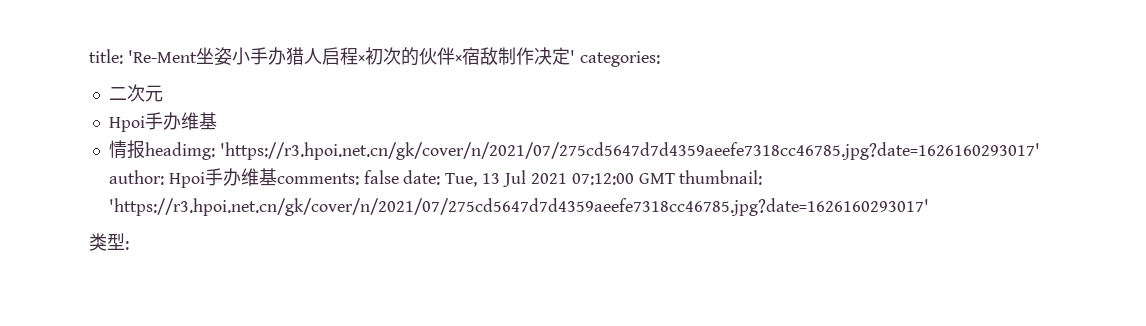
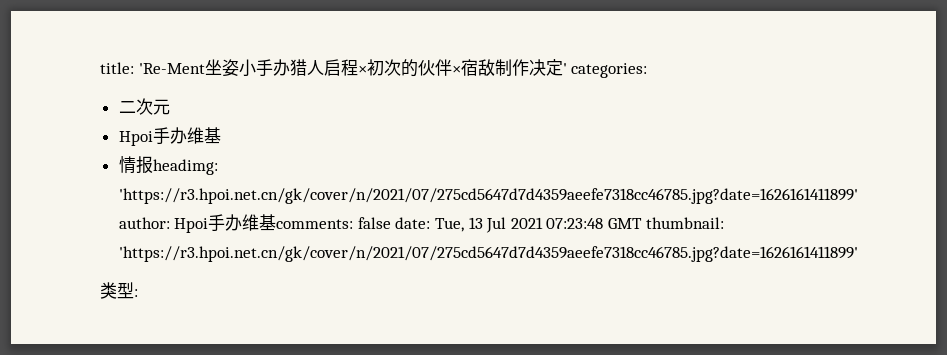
[219,142,1040,160] 'https://r3.hpoi.net.cn/gk/cover/n/2021/07/275cd5647d7d4359aeefe7318cc46785.jpg?date=1626160293017' -> [118,188,858,204] 'https://r3.hpoi.net.cn/gk/cover/n/2021/07/275cd5647d7d4359aeefe7318cc46785.jpg?date=1626161411899'
[571,173,634,185] 07:12:00 -> [546,218,604,229] 07:23:48
[108,198,929,216] 'https://r3.hpoi.net.cn/gk/cover/n/2021/07/275cd5647d7d4359aeefe7318cc46785.jpg?date=1626160293017' -> [118,246,858,262] 'https://r3.hpoi.net.cn/gk/cover/n/2021/07/275cd5647d7d4359aeefe7318cc46785.jpg?date=1626161411899'

